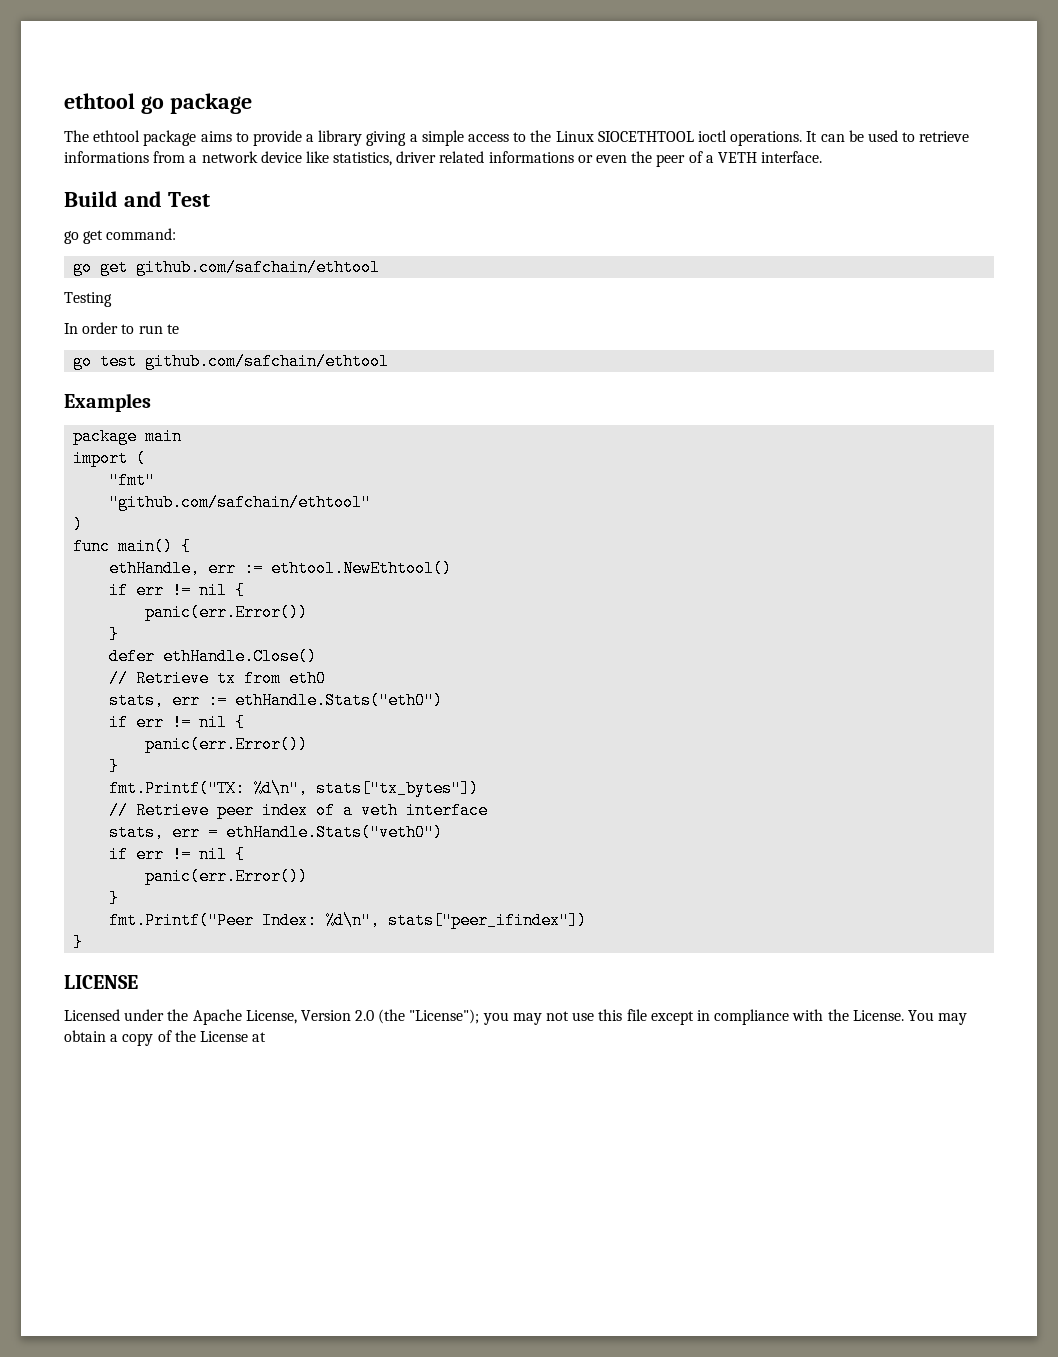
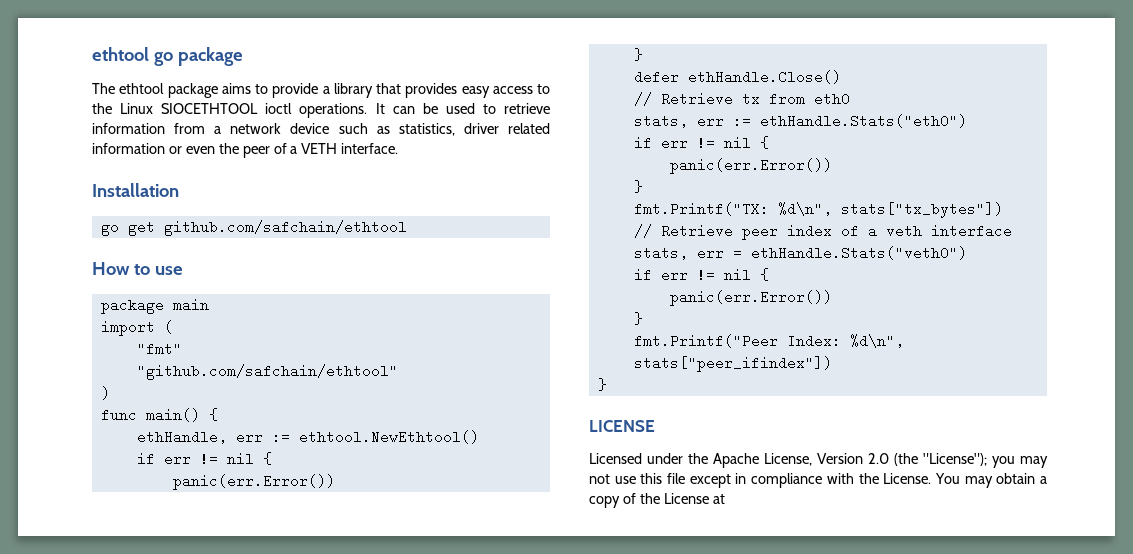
[366,130,464,146] giving a simple -> [376,83,490,98] that provides easy
[64,151,149,163] informations -> [92,123,165,134] information
[305,151,329,163] like -> [338,123,390,134] such as
[488,151,574,163] informations -> [92,143,165,154] information
[64,191,210,207] [64,228,177,244] [73,259,381,276] [64,292,112,307] [64,322,179,334] [73,353,390,370] [64,393,151,412] Build and Test // go get command: // go get github.com/safchain/ethtool // Testing // In order to run te // go test github.com/safchain/ethtool // Examples -> [92,183,179,197] [100,220,407,236] [92,262,183,275] Installation // go get github.com/safchain/ethtool // How to use

